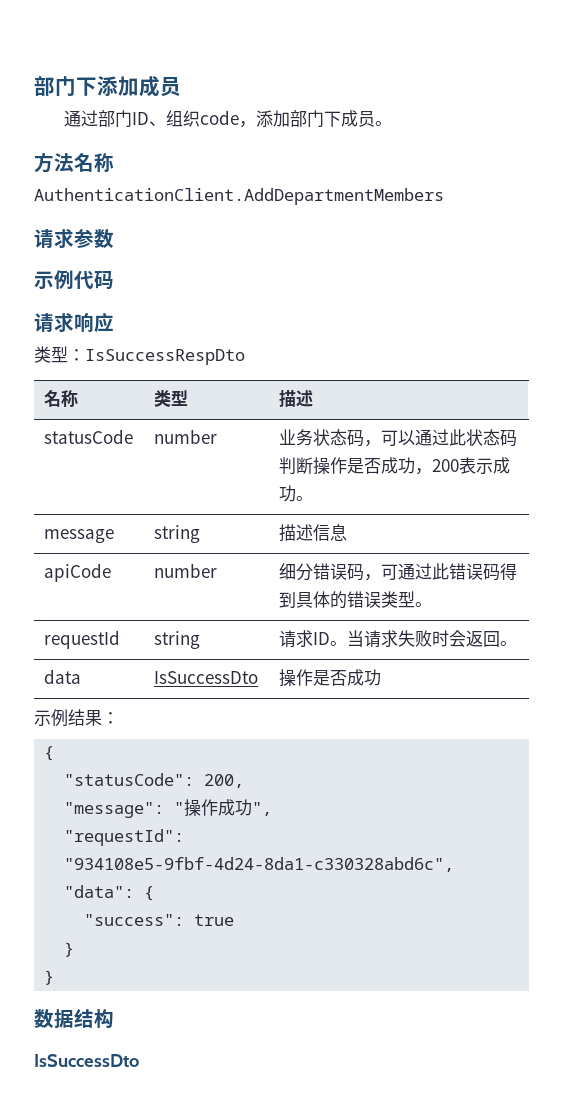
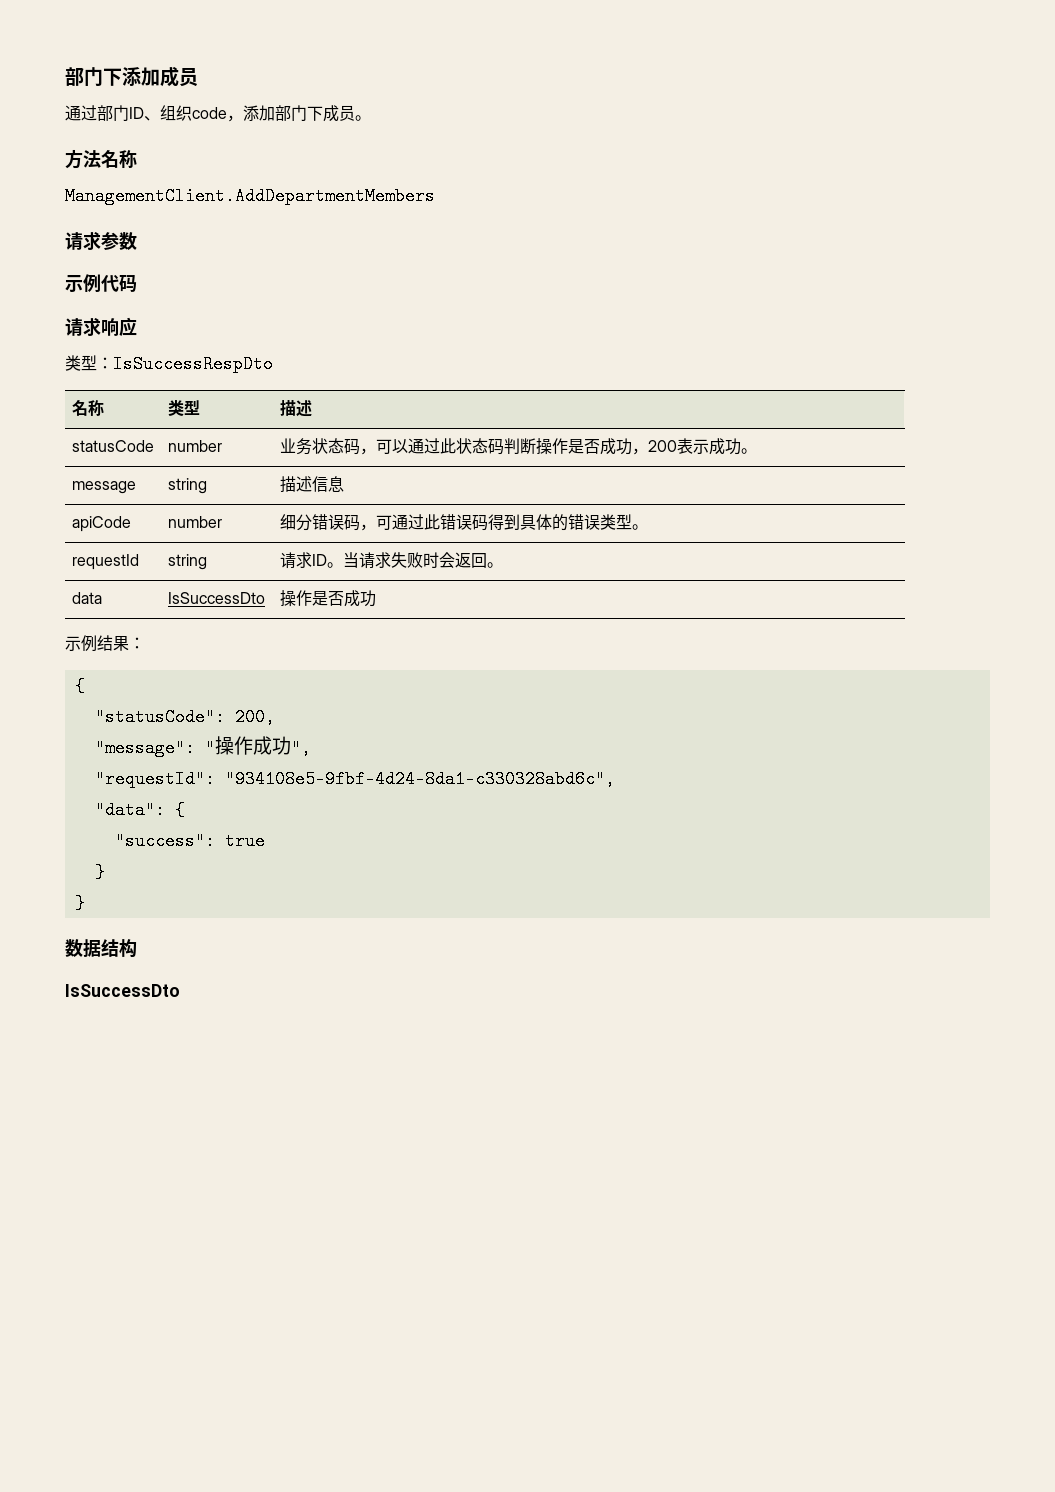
[34,188,444,205] AuthenticationClient.AddDepartmentMembers -> [65,187,435,205] ManagementClient.AddDepartmentMembers

